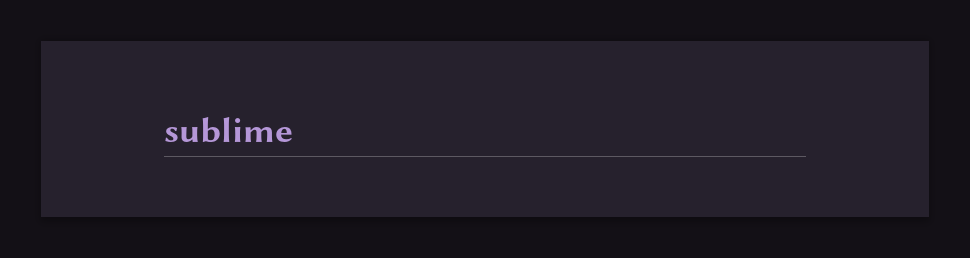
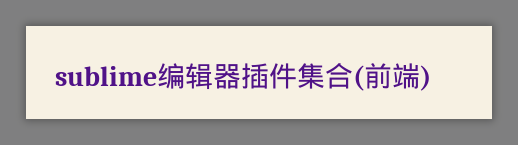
(293, 130) none -> [157,63,431,91] 编辑器插件集合(前端)

